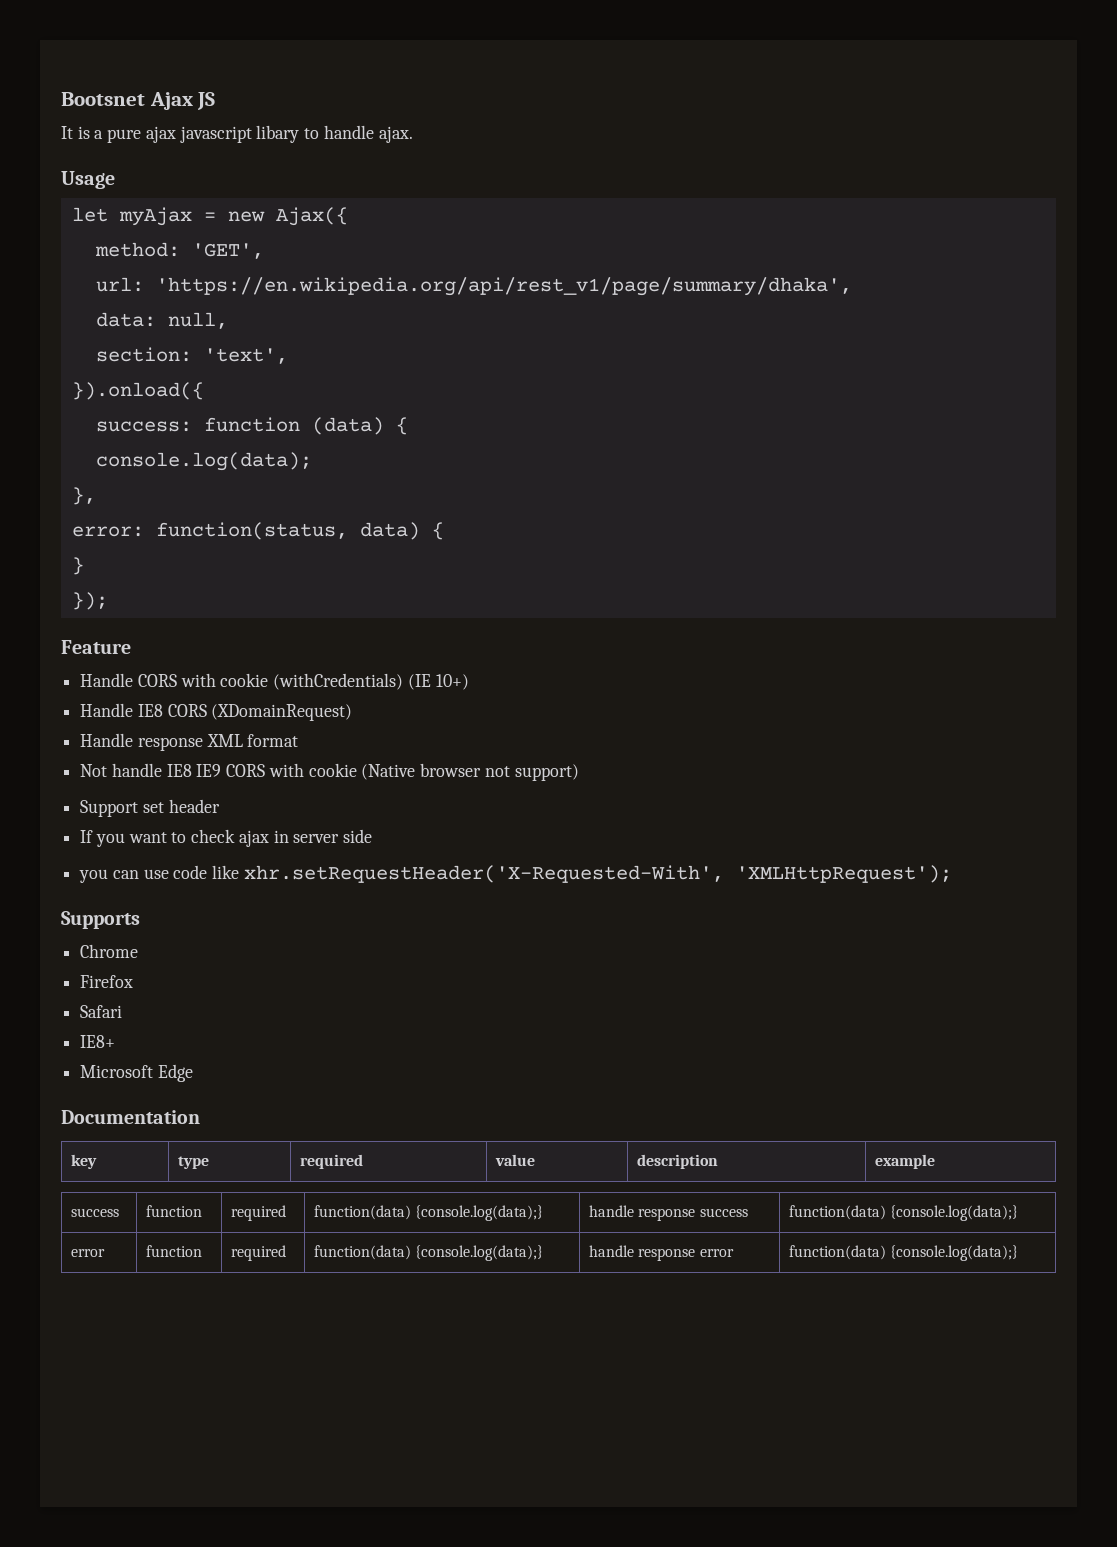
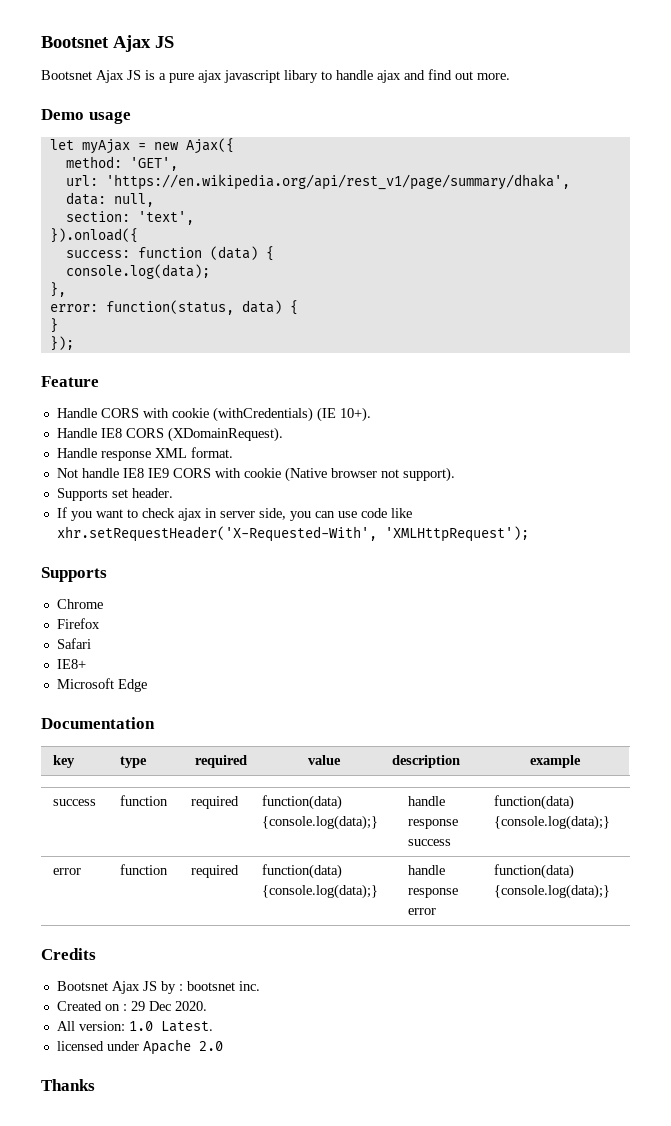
[61,126,73,139] It -> [41,70,141,83] Bootsnet Ajax JS
[378,126,413,143] [61,171,115,189] ajax. // Usage -> [377,69,510,83] [41,109,131,124] ajax and find out more. // Demo usage
[435,674,469,690] 10+) -> [339,407,371,422] 10+).
[211,704,353,721] (XDomainRequest) -> [167,427,283,442] (XDomainRequest).
[247,734,299,747] format -> [190,447,233,458] format.
[514,764,579,781] [80,799,220,817] support) // Support set header -> [402,467,455,482] [56,488,173,501] support). // Supports set header.
[343,829,373,843] side // -> [258,508,286,520] side,
(1019, 1253) none -> [41,948,96,960] [56,981,260,994] [56,1001,207,1011] [56,1021,213,1032] [56,1039,223,1055] [41,1079,95,1091] // Credits // Bootsnet Ajax JS by : bootsnet inc. // Created on : 29 Dec 2020. // All version: 1.0 Latest. // licensed under Apache 2.0 // Thanks

